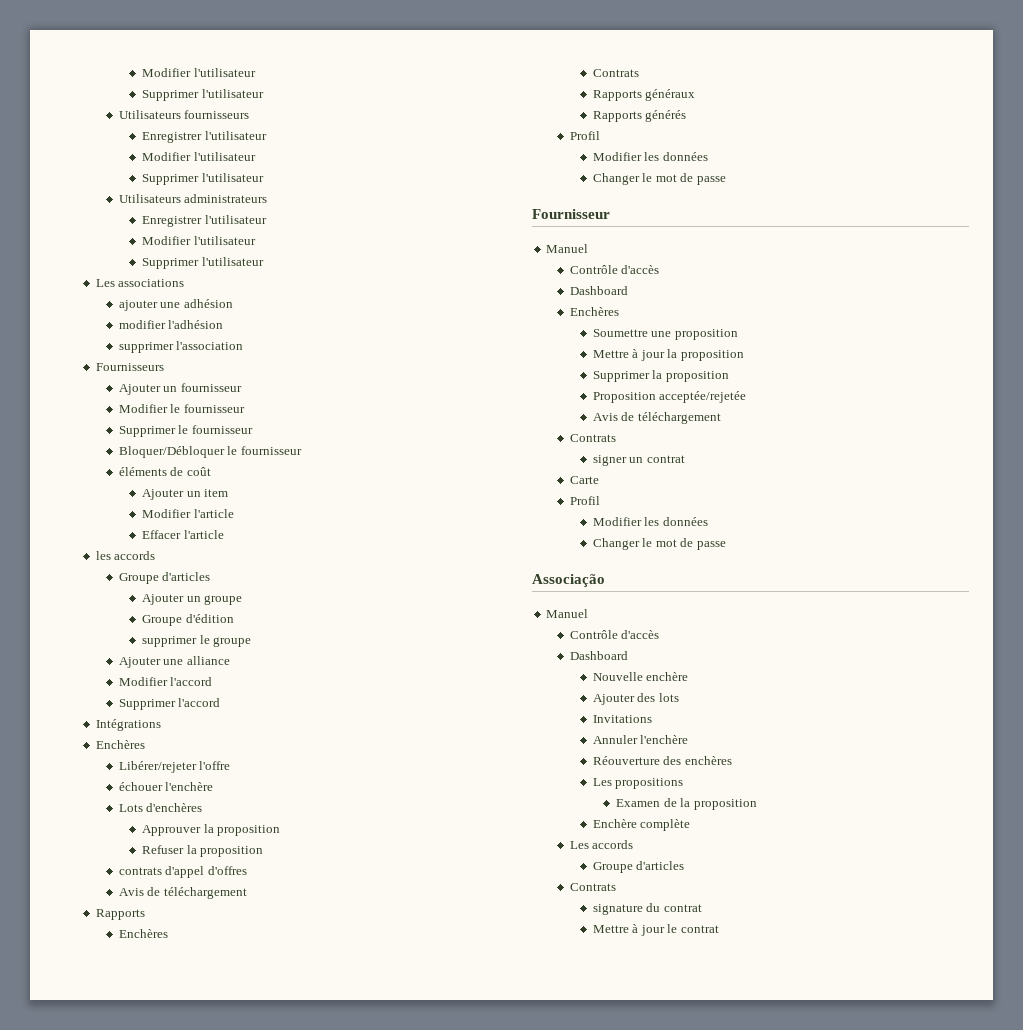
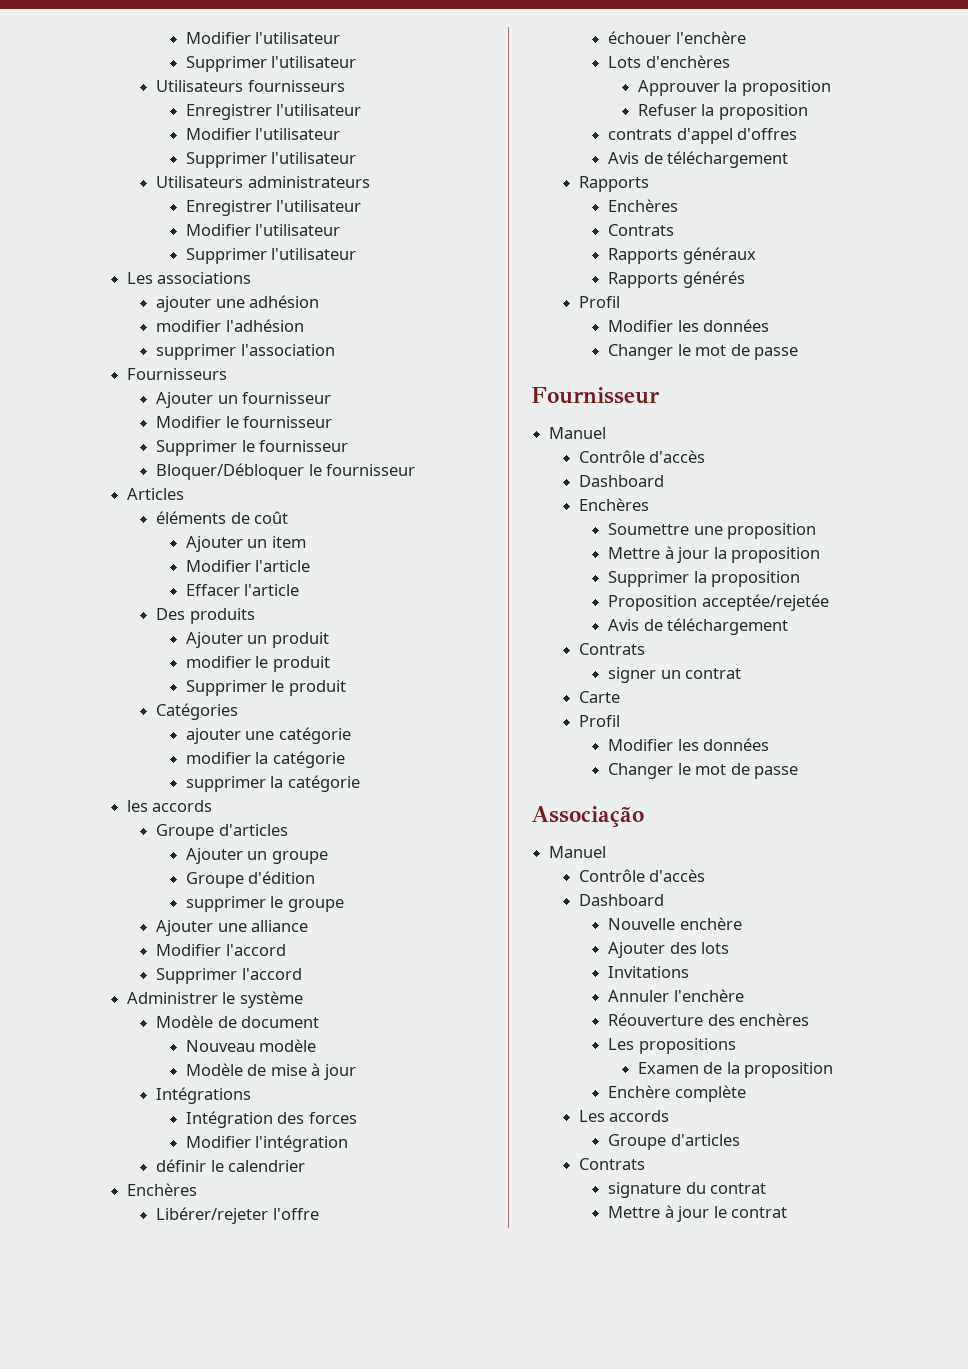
(302, 450) none -> [126,488,184,500] // Articles
(224, 534) none -> [156,608,255,624] [185,632,329,648] [185,656,330,672] [185,680,346,696] [156,703,239,720] [185,727,351,744] [185,751,345,768] [185,775,360,792] // Des produits // Ajouter un produit // modifier le produit // Supprimer le produit // Catégories // ajouter une catégorie // modifier la catégorie // supprimer la catégorie
[95,719,161,731] Intégrations -> [126,991,303,1008] [156,1015,320,1028] [185,1039,317,1052] [185,1063,356,1080] [156,1087,252,1104] [185,1111,357,1128] [185,1135,349,1152] [156,1159,306,1172] Administrer le système // Modèle de document // Nouveau modèle // Modèle de mise à jour // Intégrations // Intégration des forces // Modifier l'intégration // définir le calendrier

